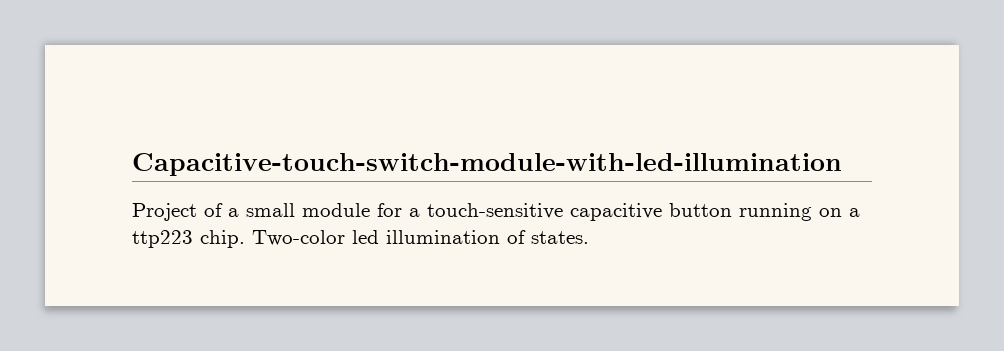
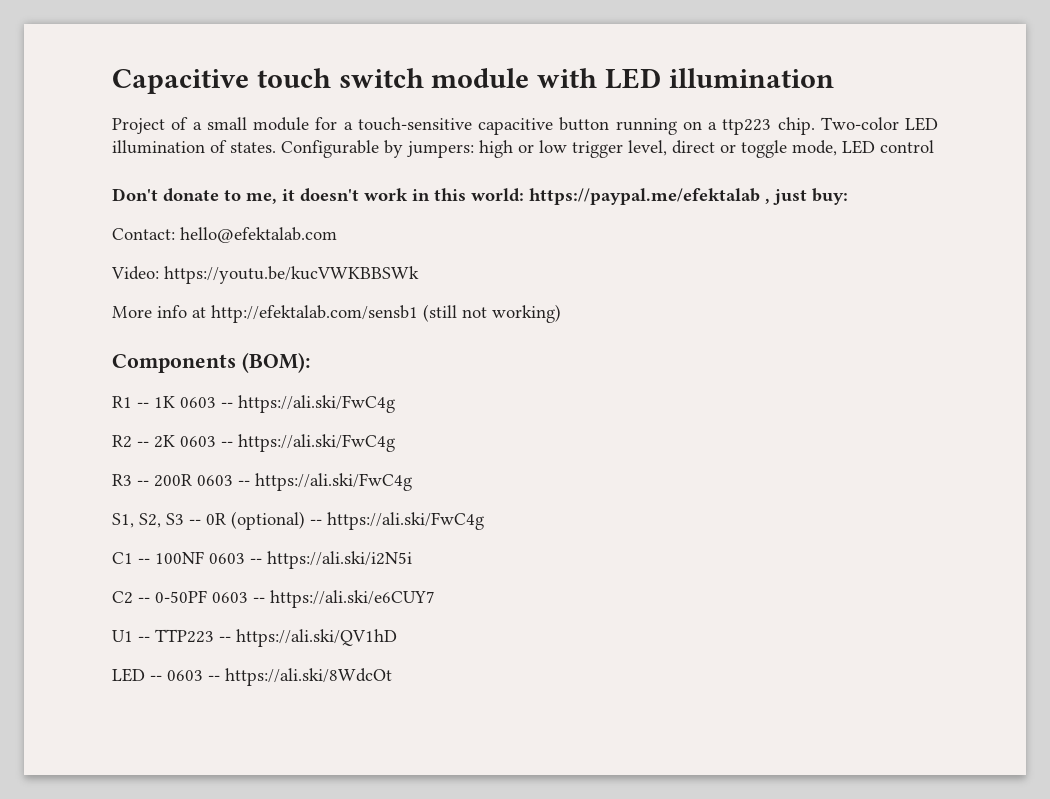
[132,153,842,176] Capacitive-touch-switch-module-with-led-illumination -> [112,68,834,94] Capacitive touch switch module with LED illumination
[352,230,379,244] led -> [905,117,938,131] LED
(589, 237) none -> [281,140,934,158] [112,188,848,205] [112,227,337,243] [111,266,419,284] [112,304,561,323] [112,352,311,373] [112,395,395,413] [112,434,395,452] [112,473,412,491] [112,511,484,530] [112,551,412,569] [112,590,435,608] [112,629,397,647] [112,668,392,686] Configurable by jumpers: high or low trigger level, direct or toggle mode, LED control // Don't donate to me, it doesn't work in this world: https://paypal.me/efektalab , just buy: // Contact: hello@efektalab.com // Video: https://youtu.be/kucVWKBBSWk // More info at http://efektalab.com/sensb1 (still not working) // Components (BOM): // R1 -- 1K 0603 -- https://ali.ski/FwC4g // R2 -- 2K 0603 -- https://ali.ski/FwC4g // R3 -- 200R 0603 -- https://ali.ski/FwC4g // S1, S2, S3 -- 0R (optional) -- https://ali.ski/FwC4g // C1 -- 100NF 0603 -- https://ali.ski/i2N5i // C2 -- 0-50PF 0603 -- https://ali.ski/e6CUY7 // U1 -- TTP223 -- https://ali.ski/QV1hD // LED -- 0603 -- https://ali.ski/8WdcOt

